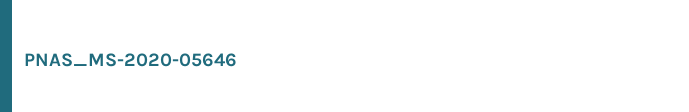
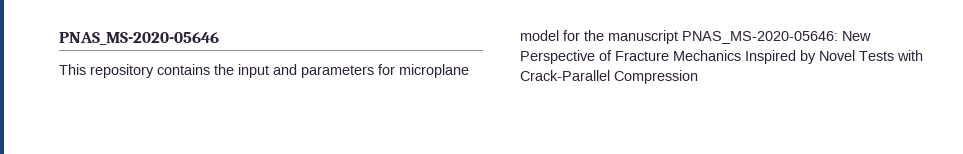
(237, 60) none -> [59,64,469,78] [520,30,871,44] [520,50,923,64] [520,70,698,84] // This repository contains the input and parameters for microplane model for the manuscript PNAS_MS-2020-05646: New Perspective of Fracture Mechanics Inspired by Novel Tests with Crack-Parallel Compression

